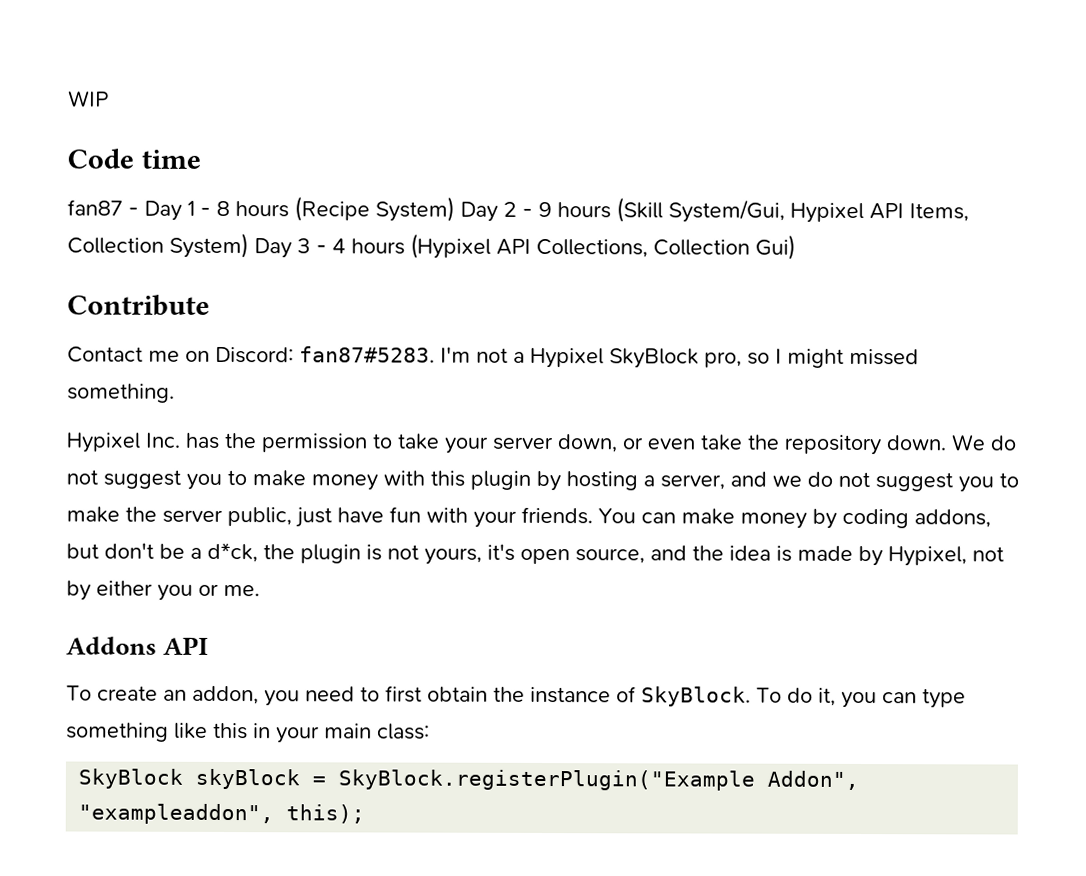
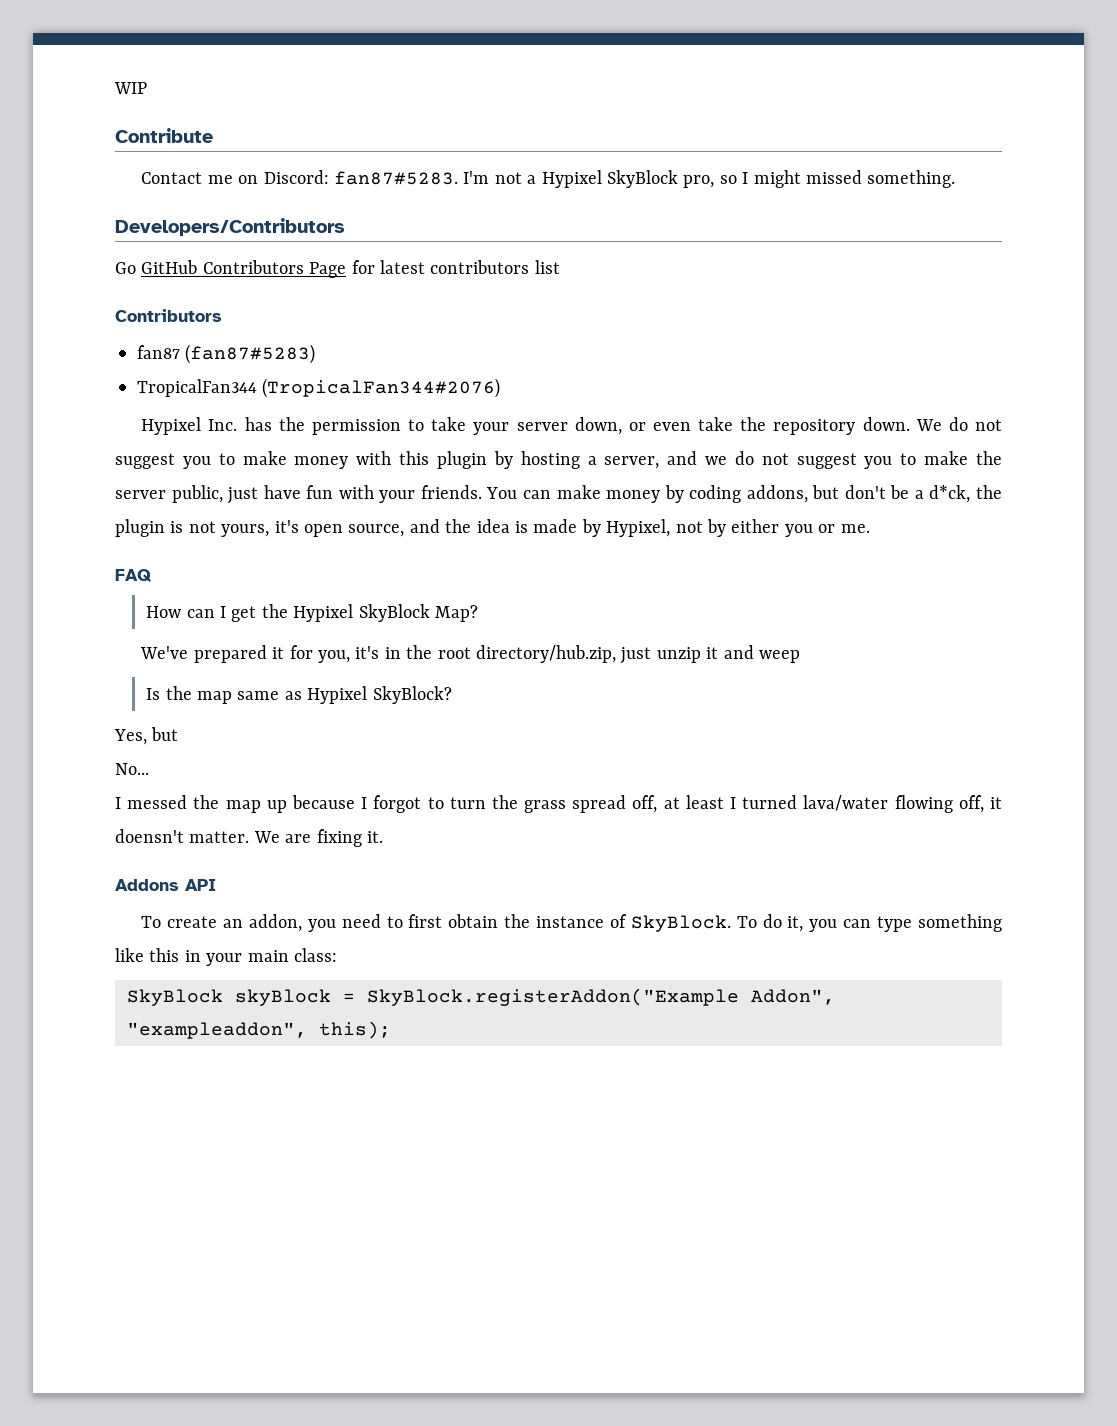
[67,148,201,169] [67,196,969,224] [67,232,796,260] // Code time // fan87 - Day 1 - 8 hours (Recipe System) Day 2 - 9 hours (Skill System/Gui, Hypixel API Items, Collection System) Day 3 - 4 hours (Hypixel API Collections, Collection Gui) -> (147, 88) none
(175, 393) none -> [115,218,345,236] [115,260,560,278] [115,309,222,322] [137,344,316,364] [137,378,501,398] // Developers/Contributors // Go GitHub Contributors Page for latest contributors list // Contributors // fan87 (fan87#5283) // TropicalFan344 (TropicalFan344#2076)
(260, 590) none -> [115,569,152,582] [146,604,479,622] [140,645,800,664] [146,686,452,704] [114,727,179,745] [115,763,149,775] [115,795,1002,813] [115,829,383,847] // FAQ // How can I get the Hypixel SkyBlock Map? // We've prepared it for you, it's in the root directory/hub.zip, just unzip it and weep // Is the map same as Hypixel SkyBlock? // Yes, but // No... // I messed the map up because I forgot to turn the grass spread off, at least I turned lava/water flowing off, it doensn't matter. We are fixing it.
[338,769,756,791] SkyBlock.registerPlugin("Example -> [367,988,739,1006] SkyBlock.registerAddon("Example

